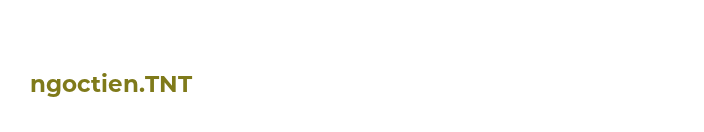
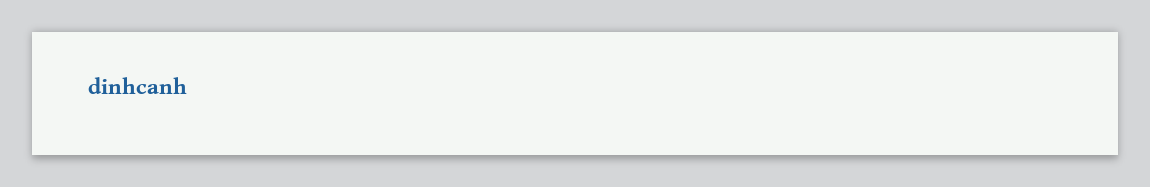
[30,73,193,97] ngoctien.TNT -> [88,77,187,94] dinhcanh

